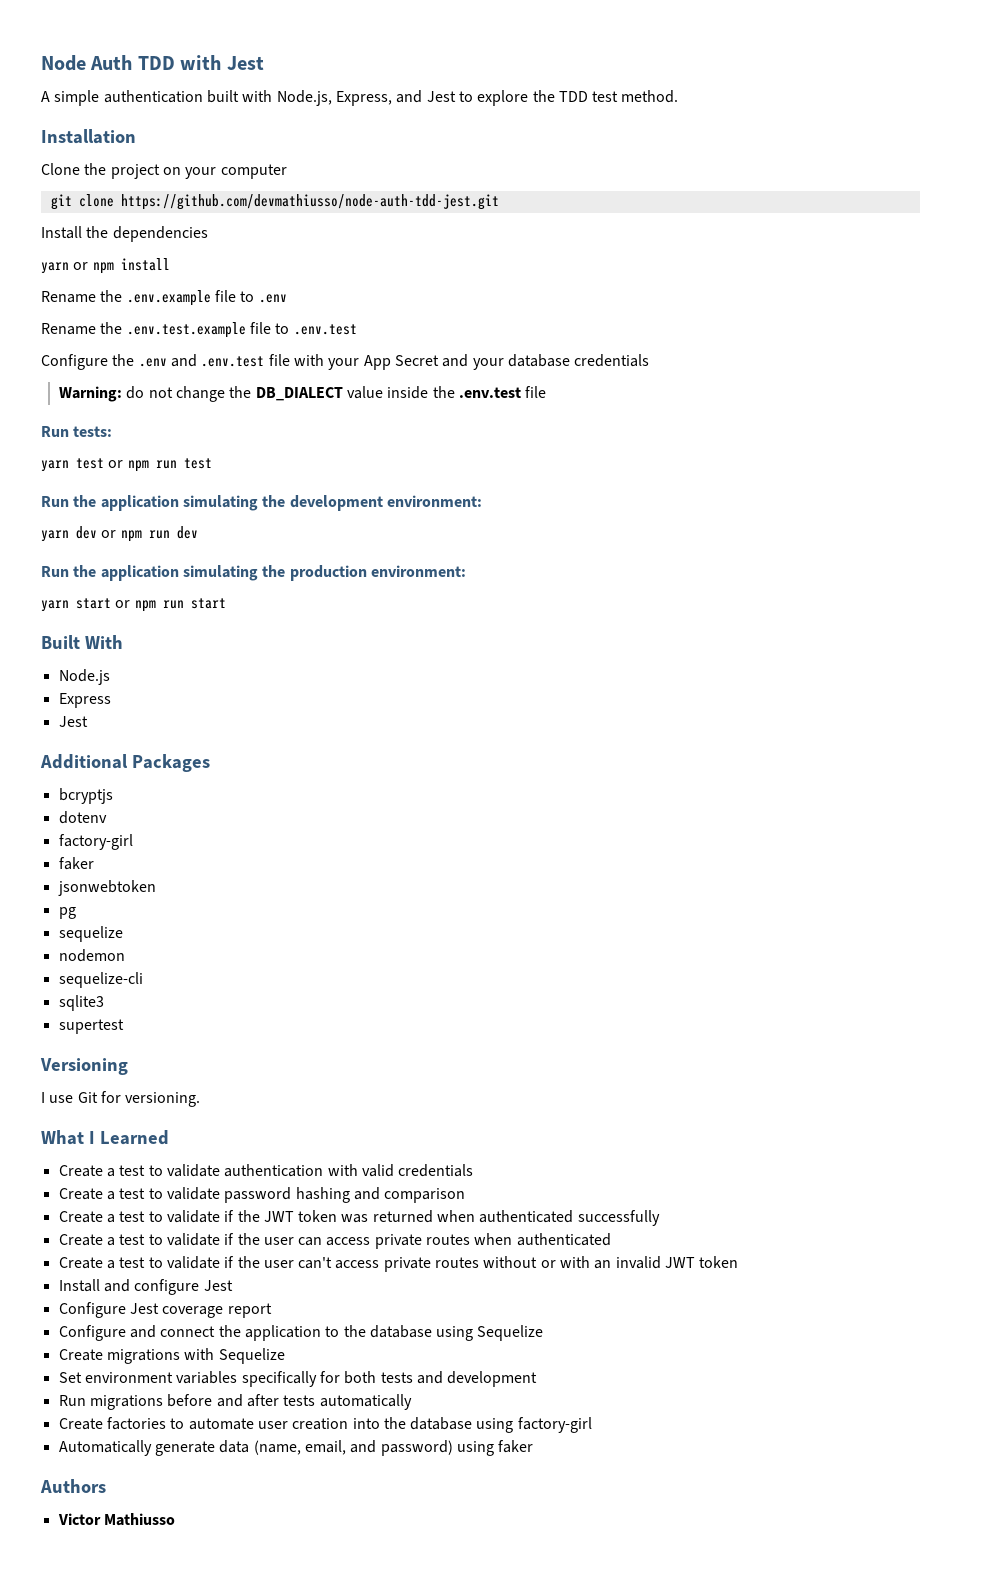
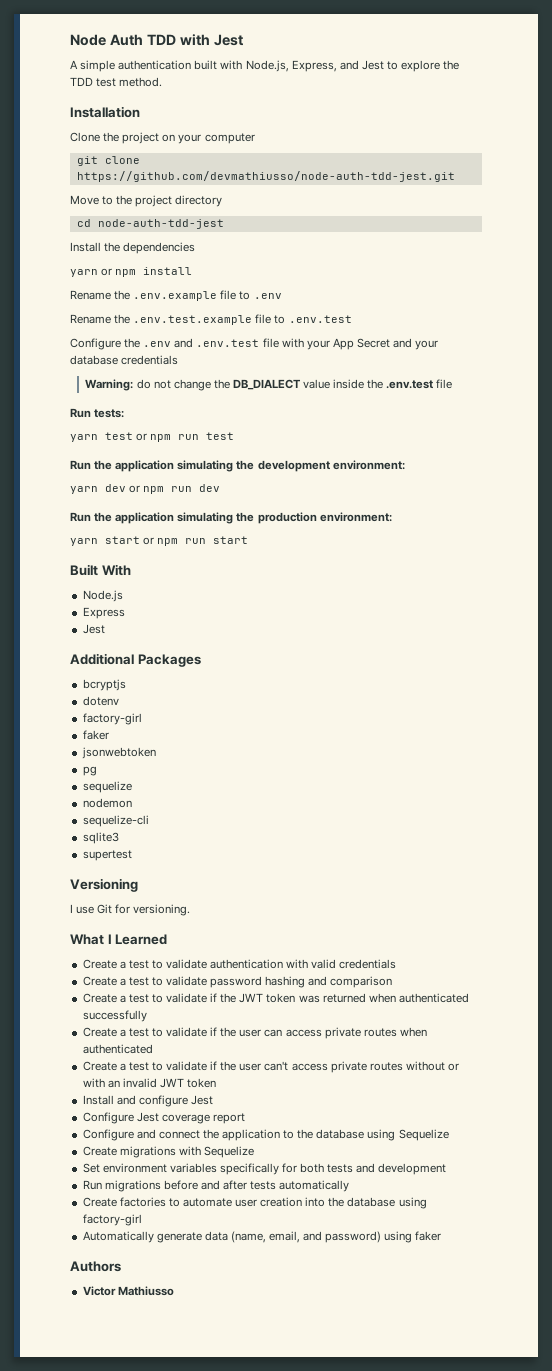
(499, 202) none -> [70,195,223,207] [76,219,224,229] // Move to the project directory // cd node-auth-tdd-jest

